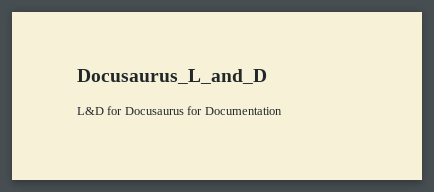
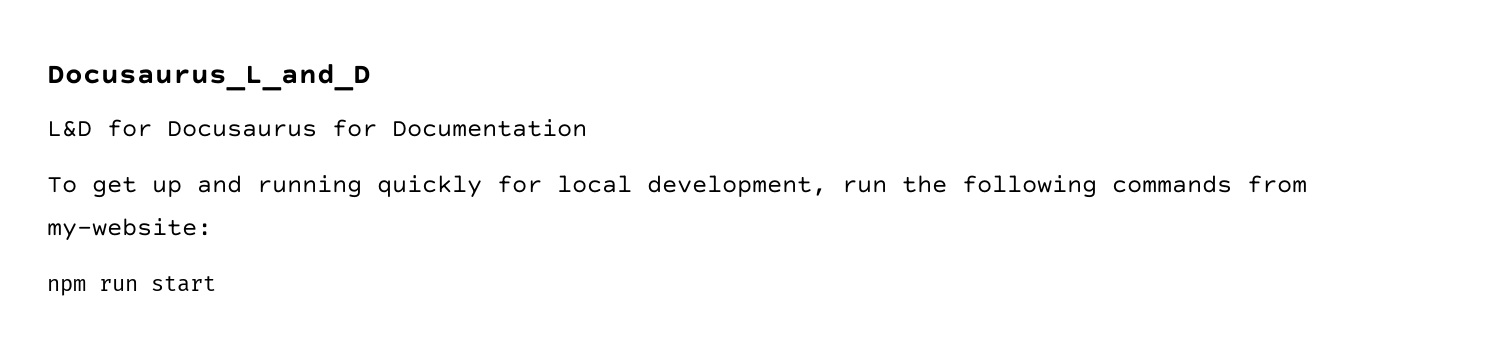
(282, 111) none -> [47,175,1307,198] [47,218,212,241] [47,276,216,296] // To get up and running quickly for local development, run the following commands from my-website: // npm run start

